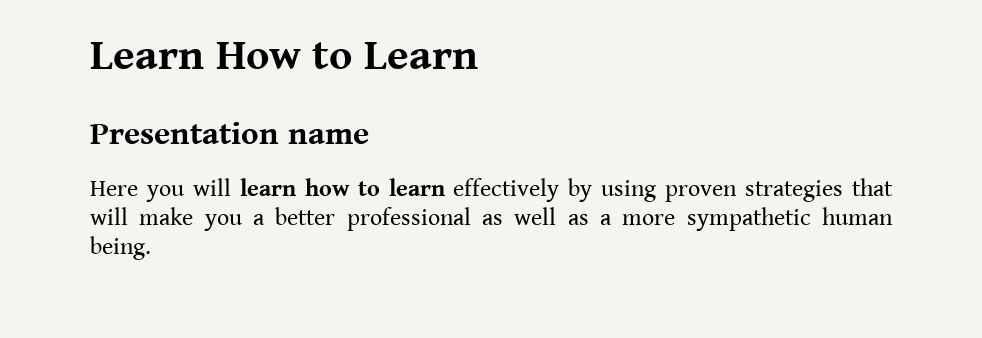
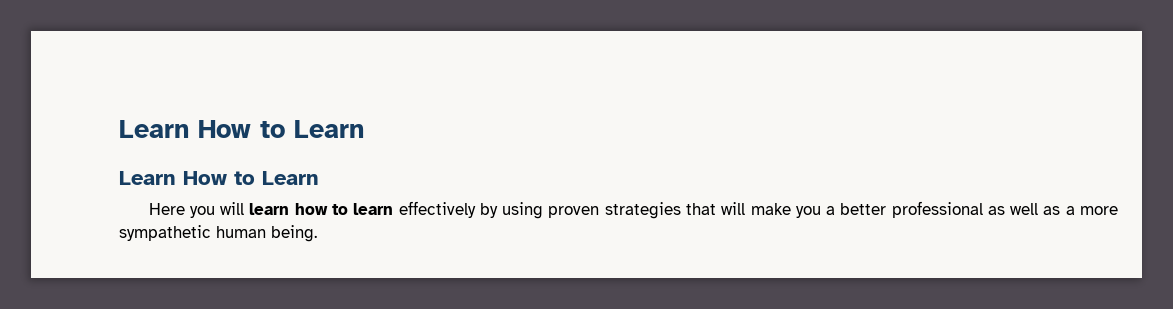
[90,42,479,69] [90,122,369,144] Learn How to Learn // Presentation name -> [119,120,364,138] [119,171,319,185] Learn How to Learn // Learn How to Learn

